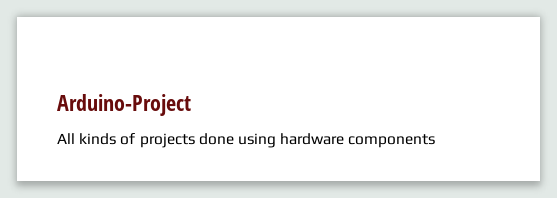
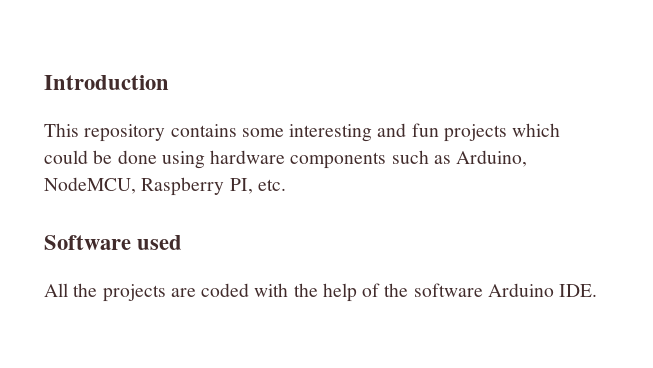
[57,94,191,116] [57,133,436,148] Arduino-Project // All kinds of projects done using hardware components -> [44,75,169,90] [44,123,561,142] [44,150,528,169] [44,177,286,196] [44,235,183,250] [44,283,598,302] Introduction // This repository contains some interesting and fun projects which could be done using hardware components such as Arduino, NodeMCU, Raspberry PI, etc. // Software used // All the projects are coded with the help of the software Arduino IDE.

